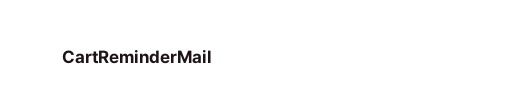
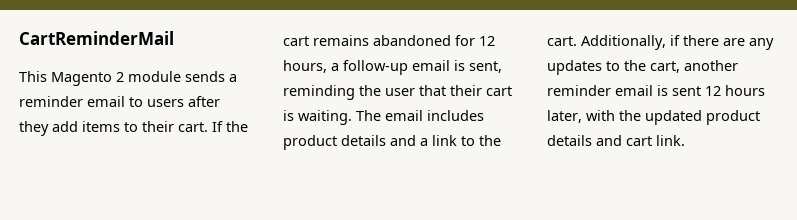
(212, 56) none -> [19,71,237,86] [19,96,220,107] [19,121,248,136] [283,35,495,46] [283,60,502,75] [283,85,512,100] [283,110,484,125] [283,135,501,150] [547,35,774,50] [547,60,738,75] [547,85,765,96] [547,110,760,125] [547,135,685,146] // This Magento 2 module sends a reminder email to users after they add items to their cart. If the cart remains abandoned for 12 hours, a follow-up email is sent, reminding the user that their cart is waiting. The email includes product details and a link to the cart. Additionally, if there are any updates to the cart, another reminder email is sent 12 hours later, with the updated product details and cart link.

